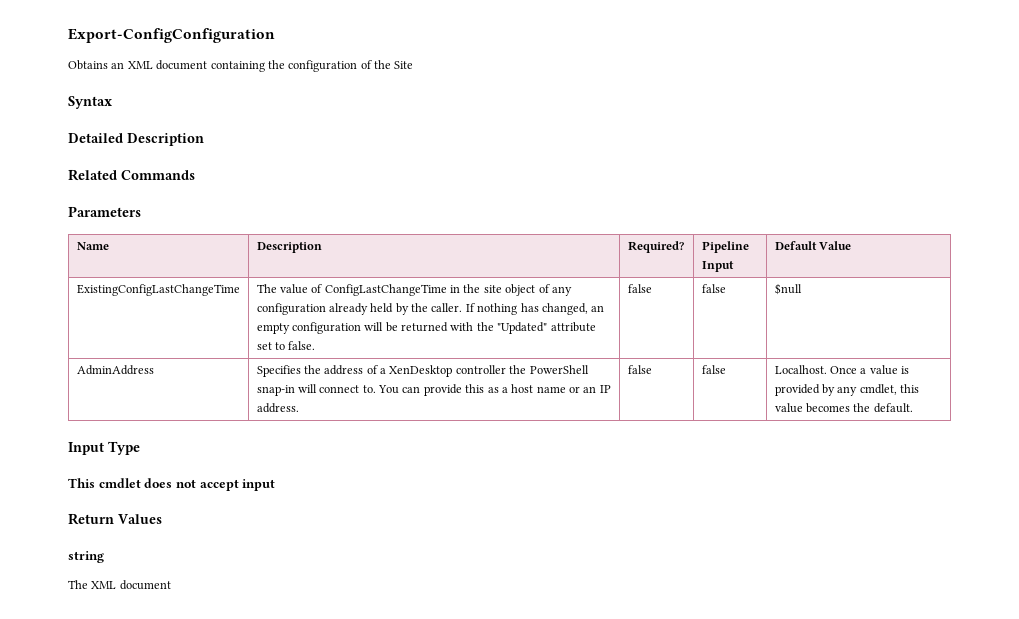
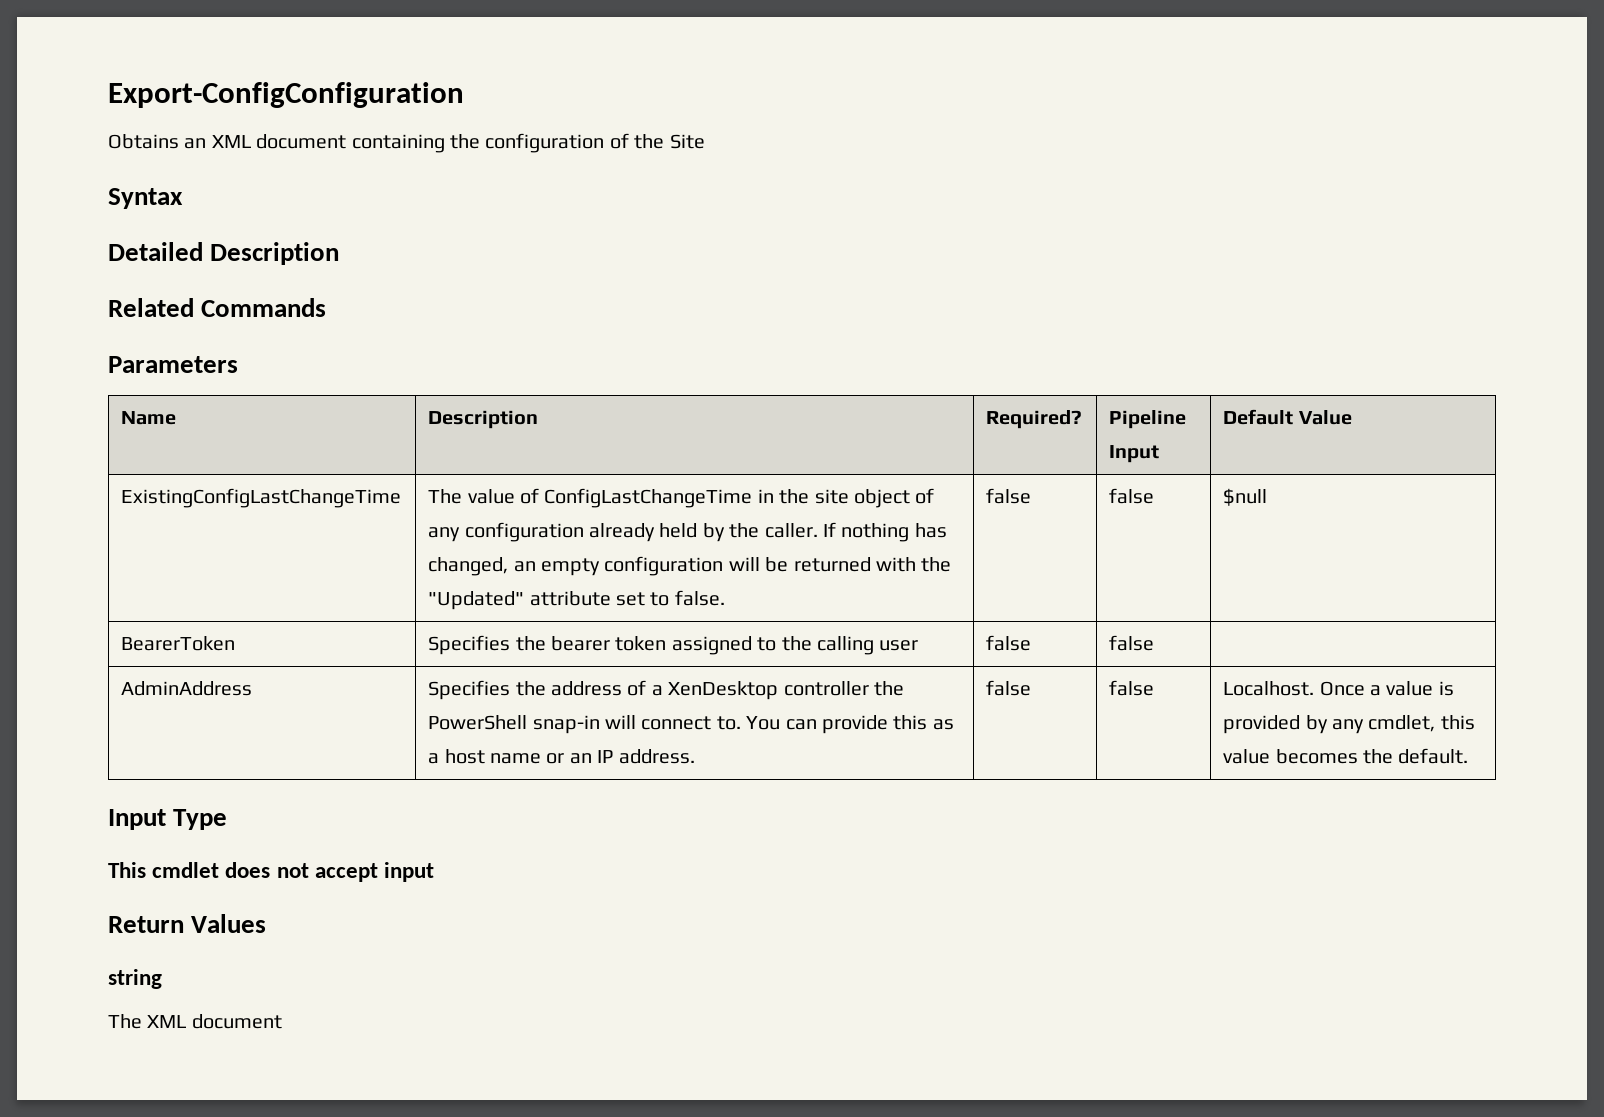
(802, 289) none -> [121,636,236,651] [428,635,919,655] [986,635,1032,651] [1109,635,1155,651] // BearerToken | Specifies the bearer token assigned to the calling user | false | false |

